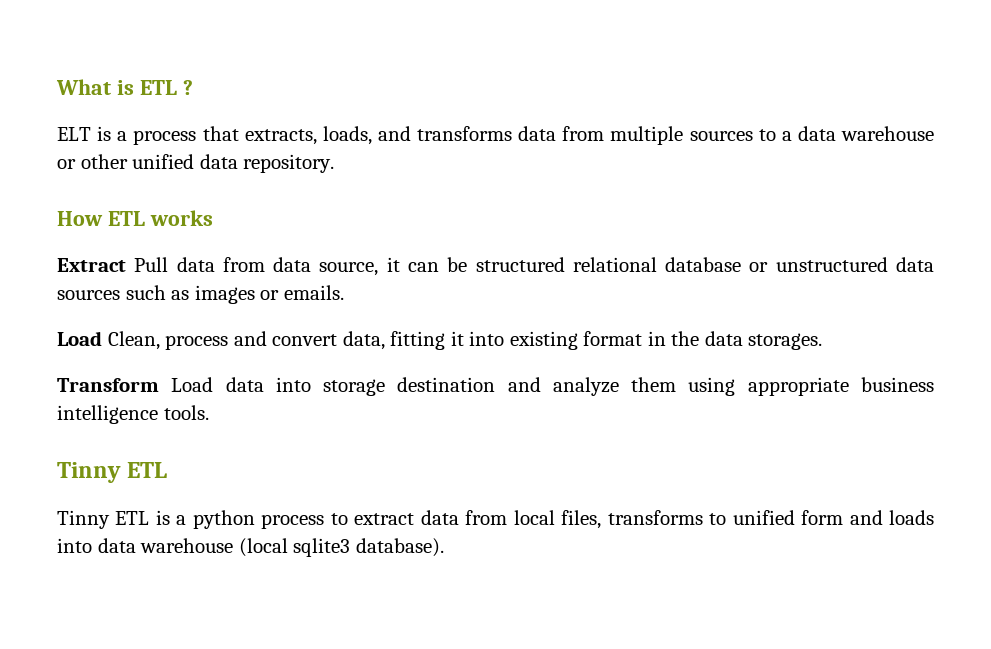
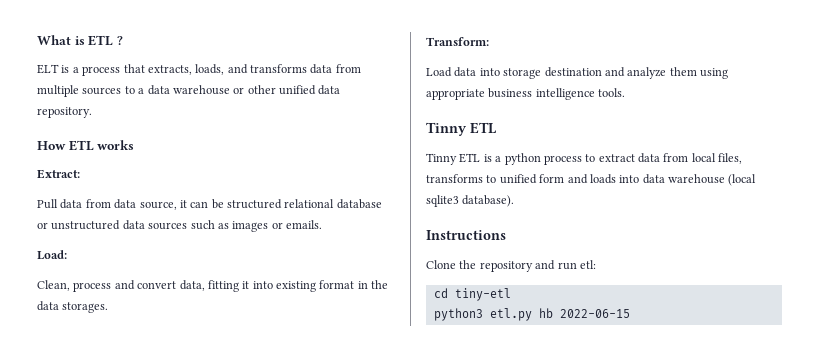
[57,258,126,272] Extract -> [37,169,80,179] Extract: //
[57,331,102,346] Load -> [37,250,67,260] Load: //
[57,378,159,392] Transform -> [426,37,489,46] Transform: //
(444, 547) none -> [426,230,506,240] [426,260,596,272] [433,288,511,301] [433,308,630,321] // Instructions // Clone the repository and run etl: // cd tiny-etl // python3 etl.py hb 2022-06-15

